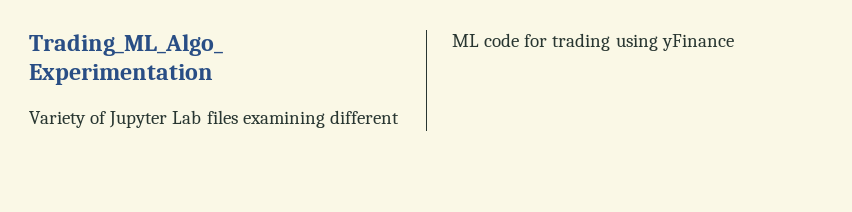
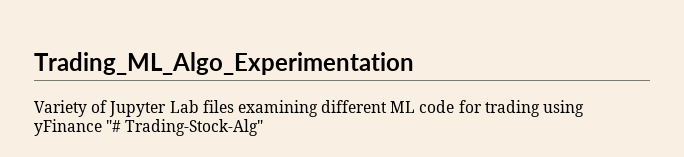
(734, 42) none -> [106,119,264,136] "# Trading-Stock-Alg"

